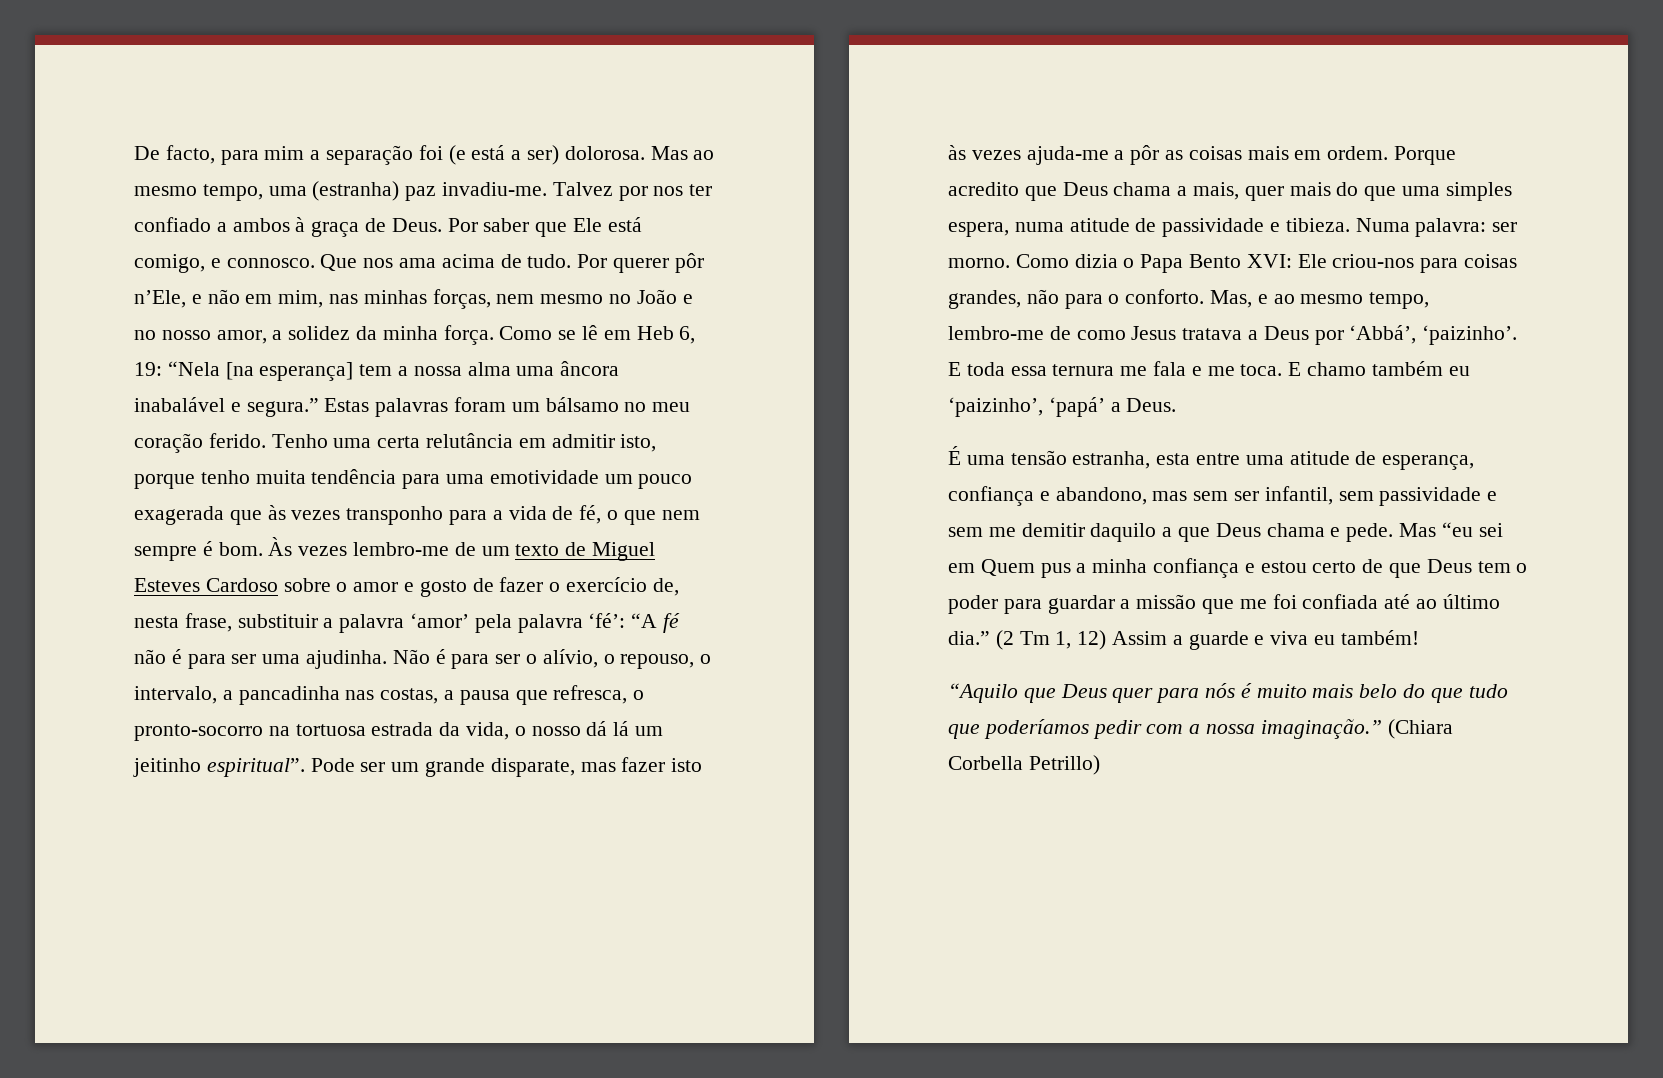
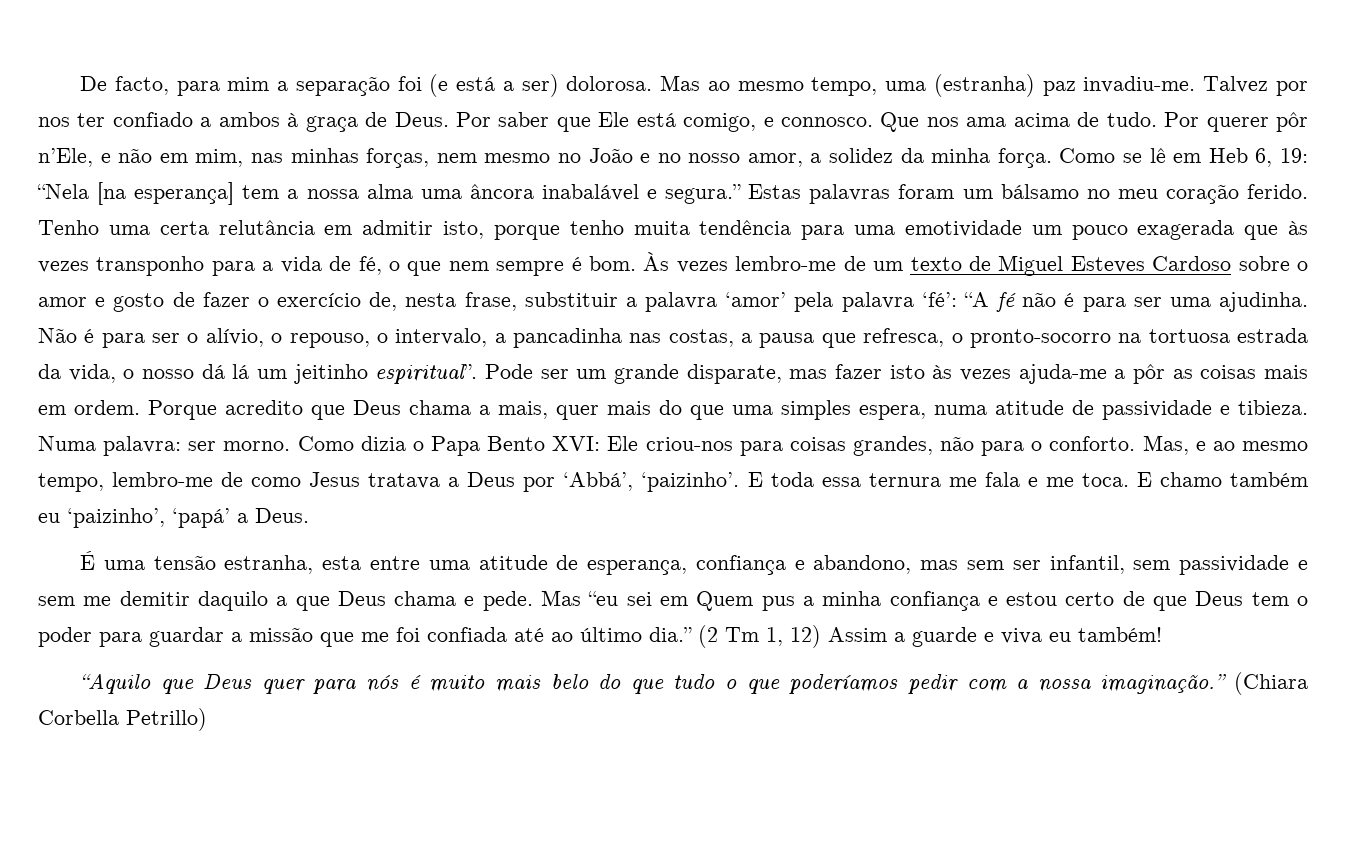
(1508, 691) none -> [725,679,738,689] o

